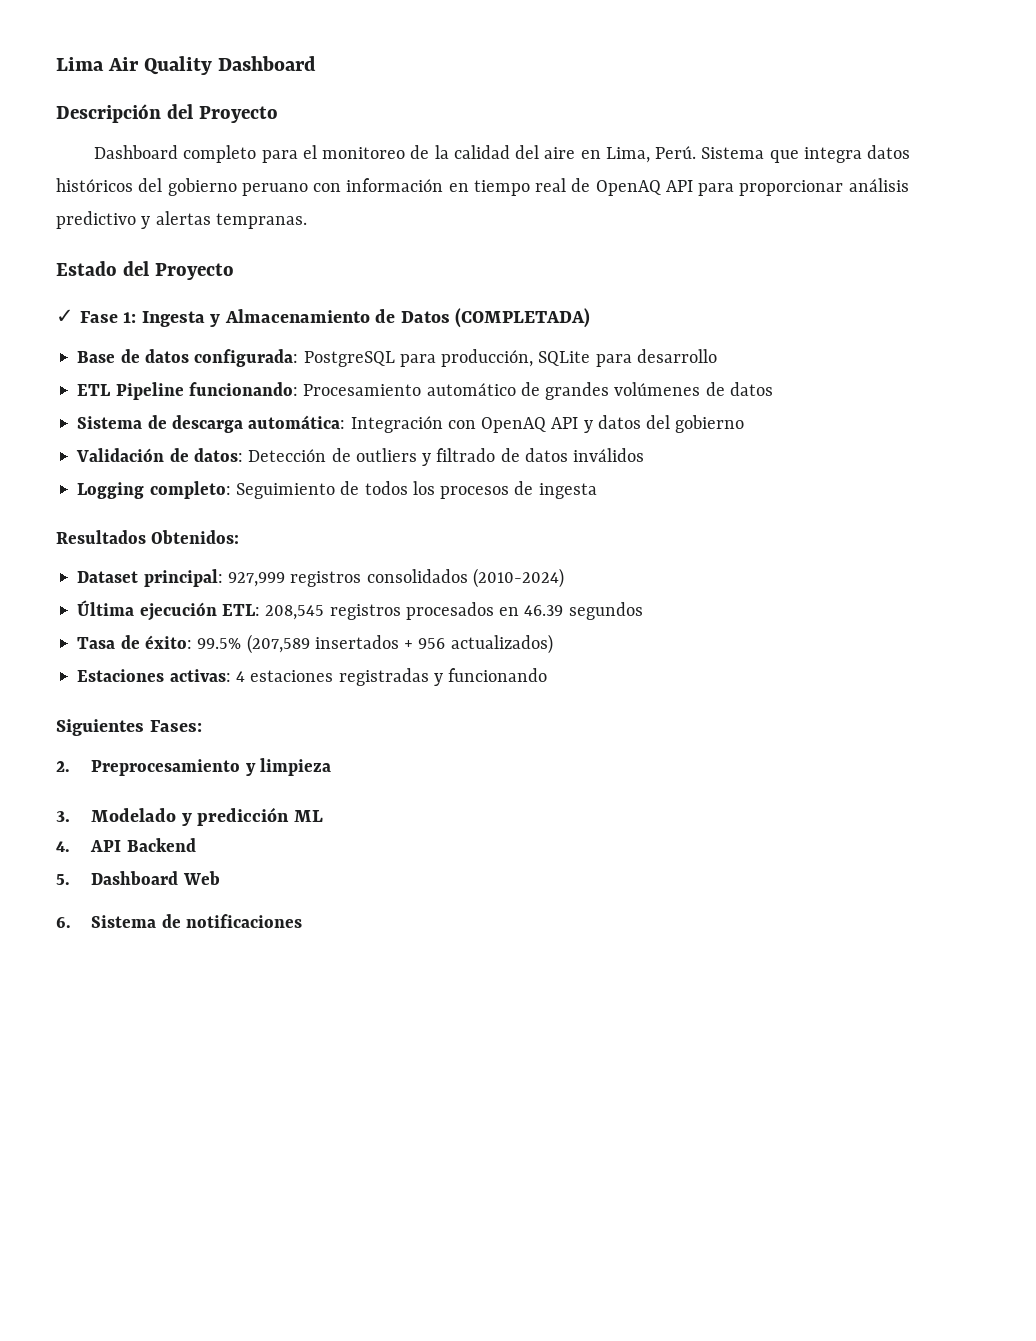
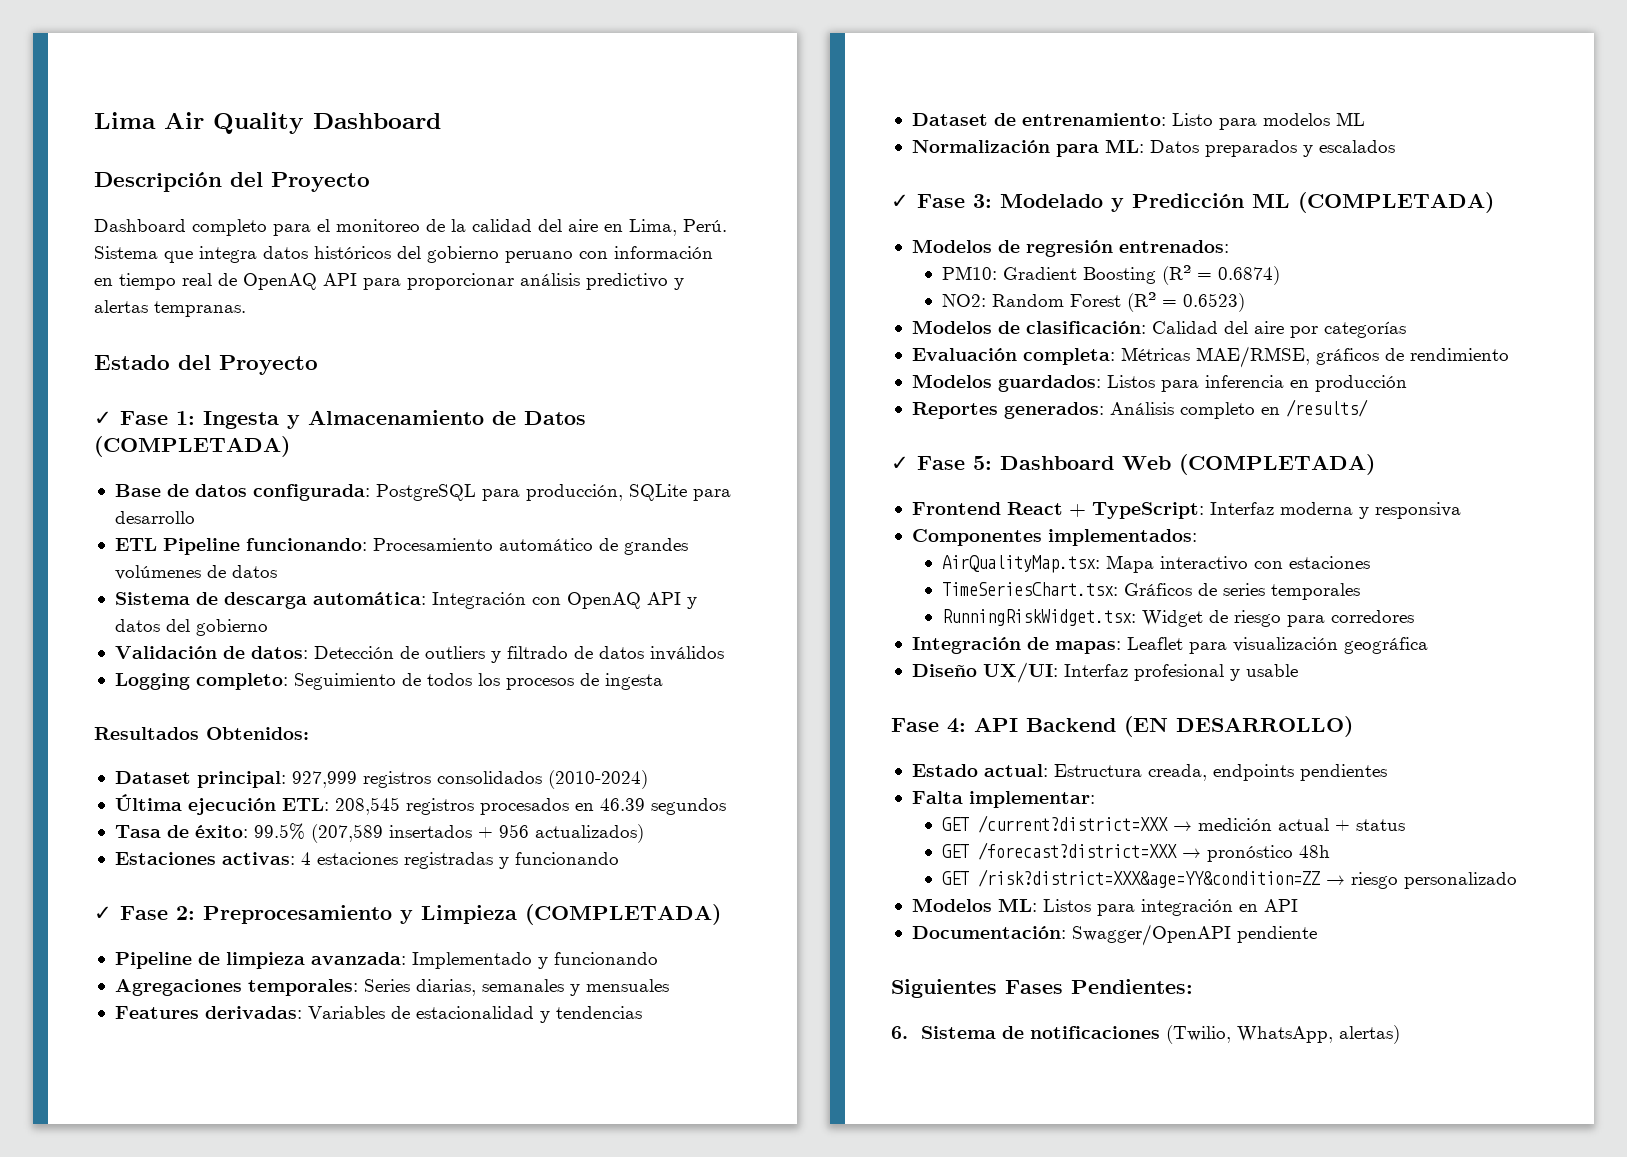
[56,719,202,736] [56,758,331,776] [56,811,70,822] Siguientes Fases: // 2. Preprocesamiento y limpieza // 3. -> [94,904,721,925] [114,952,658,969] [114,979,669,996] [114,1006,642,1023] [911,112,1365,130] [911,139,1395,157] [891,194,992,208] ✓ Fase 2: Preprocesamiento y Limpieza (COMPLETADA) // Pipeline de limpieza avanzada: Implementado y funcionando // Agregaciones temporales: Series diarias, semanales y mensuales // Features derivadas: Variables de estacionalidad y tendencias // Dataset de entrenamiento: Listo para modelos ML // Normalización para ML: Datos preparados y escalados // ✓ Fase 3:
[197,807,323,826] [56,838,196,852] [56,871,220,885] predicción ML // 4. API Backend // 5. Dashboard Web -> [1132,192,1494,213] [911,239,1229,257] [941,265,1280,285] [941,292,1245,312] [911,320,1406,338] [911,346,1509,368] [911,374,1407,392] [911,399,1368,419] [891,454,1375,475] [911,502,1461,519] [911,529,1197,546] [941,555,1370,573] [941,582,1360,600] [941,609,1414,627] [911,637,1428,654] [911,662,1298,683] [891,716,1353,737] [911,764,1387,781] [911,791,1095,808] [941,815,1405,833] [941,842,1330,862] [941,869,1517,889] [911,898,1298,916] [911,924,1317,946] [891,979,1193,998] Predicción ML (COMPLETADA) // Modelos de regresión entrenados: // PM10: Gradient Boosting (R² = 0.6874) // NO2: Random Forest (R² = 0.6523) // Modelos de clasificación: Calidad del aire por categorías // Evaluación completa: Métricas MAE/RMSE, gráficos de rendimiento // Modelos guardados: Listos para inferencia en producción // Reportes generados: Análisis completo en /results/ // ✓ Fase 5: Dashboard Web (COMPLETADA) // Frontend React + TypeScript: Interfaz moderna y responsiva // Componentes implementados: // AirQualityMap.tsx: Mapa interactivo con estaciones // TimeSeriesChart.tsx: Gráficos de series temporales // RunningRiskWidget.tsx: Widget de riesgo para corredores // Integración de mapas: Leaflet para visualización geográfica // Diseño UX/UI: Interfaz profesional y usable // Fase 4: API Backend (EN DESARROLLO) // Estado actual: Estructura creada, endpoints pendientes // Falta implementar: // GET /current?district=XXX → medición actual + status // GET /forecast?district=XXX → pronóstico 48h // GET /risk?district=XXX&age=YY&condition=ZZ → riesgo personalizado // Modelos ML: Listos para integración en API // Documentación: Swagger/OpenAPI pendiente // Siguientes Fases Pendientes:
(302, 921) none -> [1166,1025,1401,1044] (Twilio, WhatsApp, alertas)

